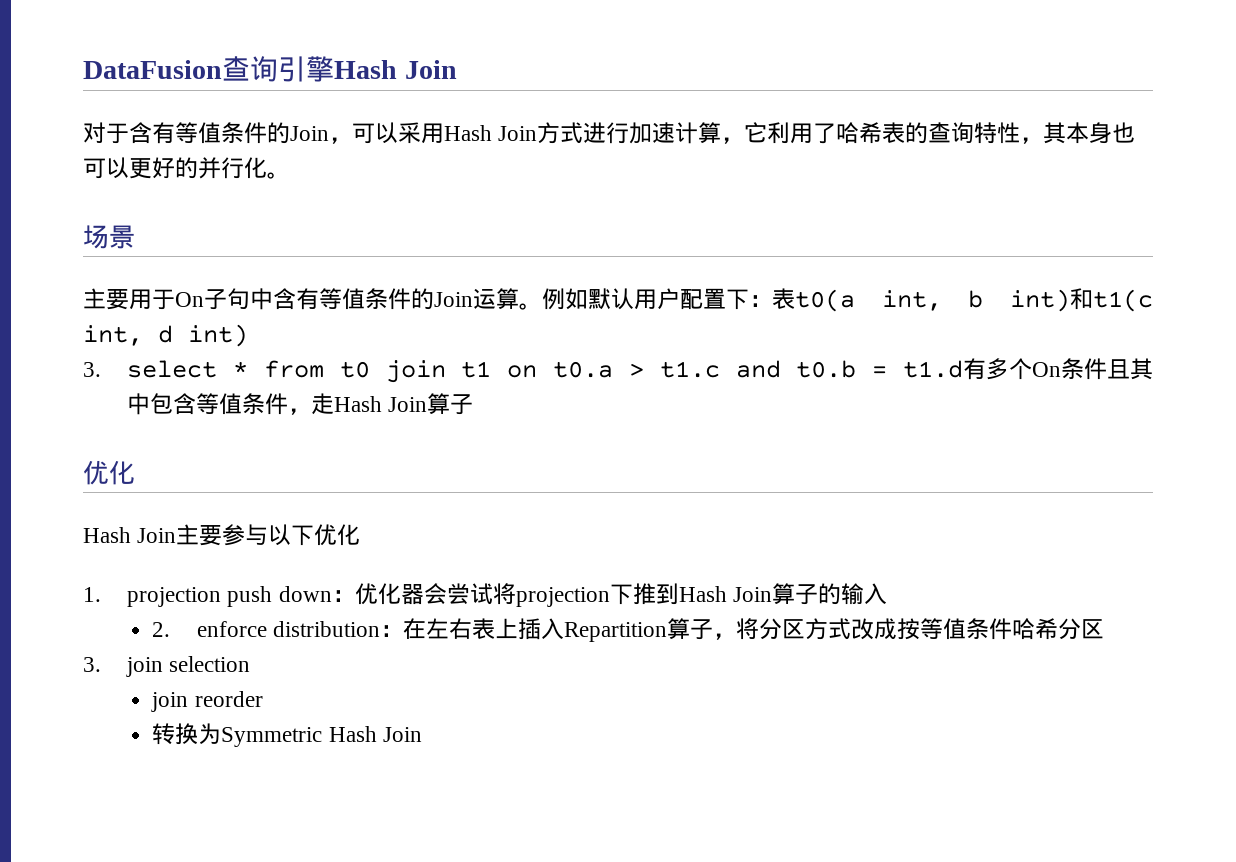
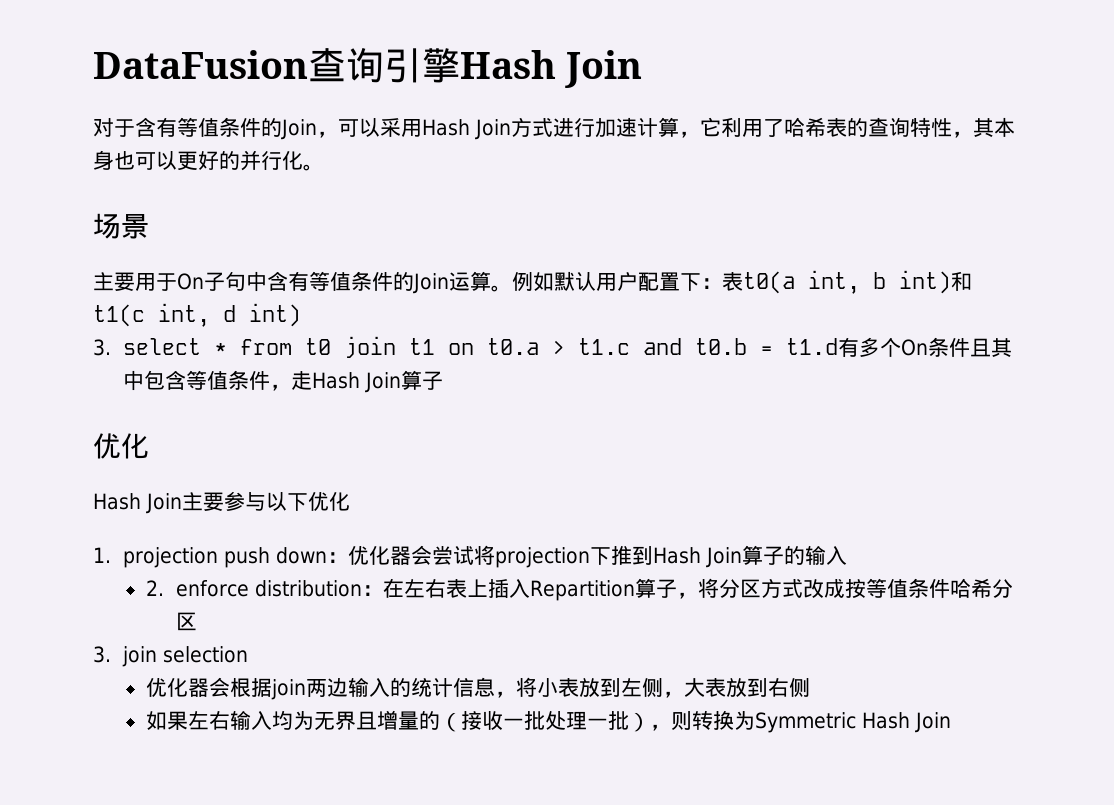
[151,691,263,712] join reorder // -> [145,677,810,700] [145,710,692,732] 优化器会根据join两边输入的统计信息，将小表放到左侧，大表放到右侧 // 如果左右输入均为无界且增量的（接收一批处理一批），则

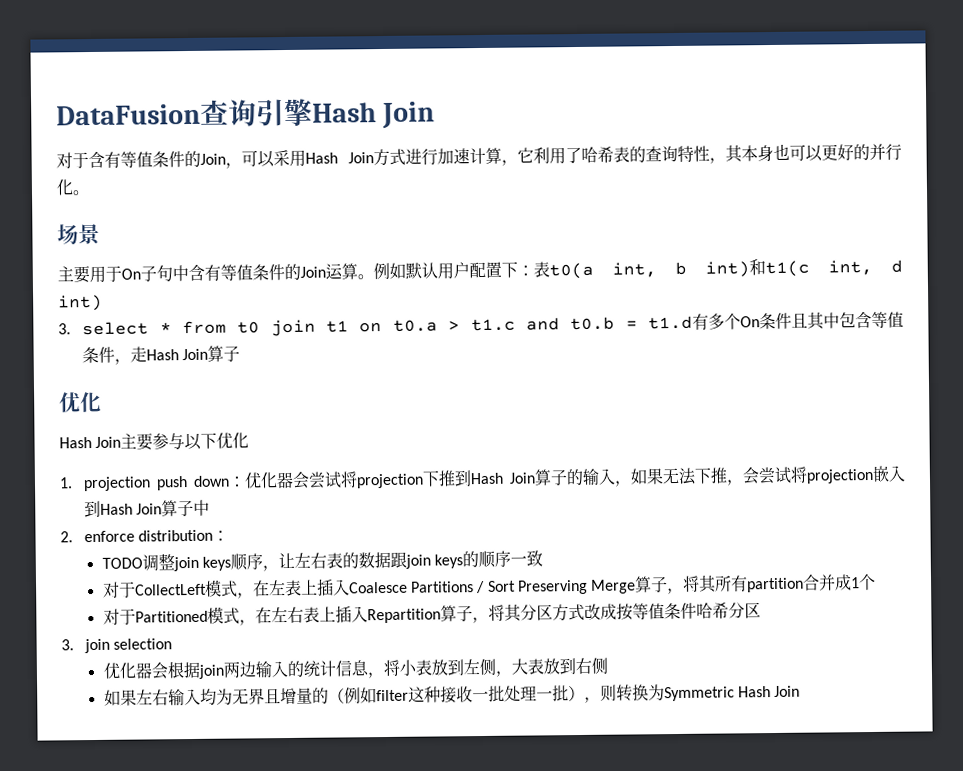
[145,580,384,597] // 2. enforce distribution： -> [614,465,906,487] [84,499,211,518] [60,529,230,543] [101,550,544,572] [102,573,877,599] [102,606,256,626] ，如果无法下推，会尝试将projection嵌入到Hash Join算子中 // 2. enforce distribution： // TODO调整join keys顺序，让左右表的数据跟join keys的顺序一致 // 对于CollectLeft模式，在左表上插入Coalesce Partitions / Sort Preserving Merge算子，将其所有partition合并成1个 // 对于Partitioned模式，
(720, 588) none -> [503,604,522,622] 其
(461, 722) none -> [343,686,441,704] 例如filter这种

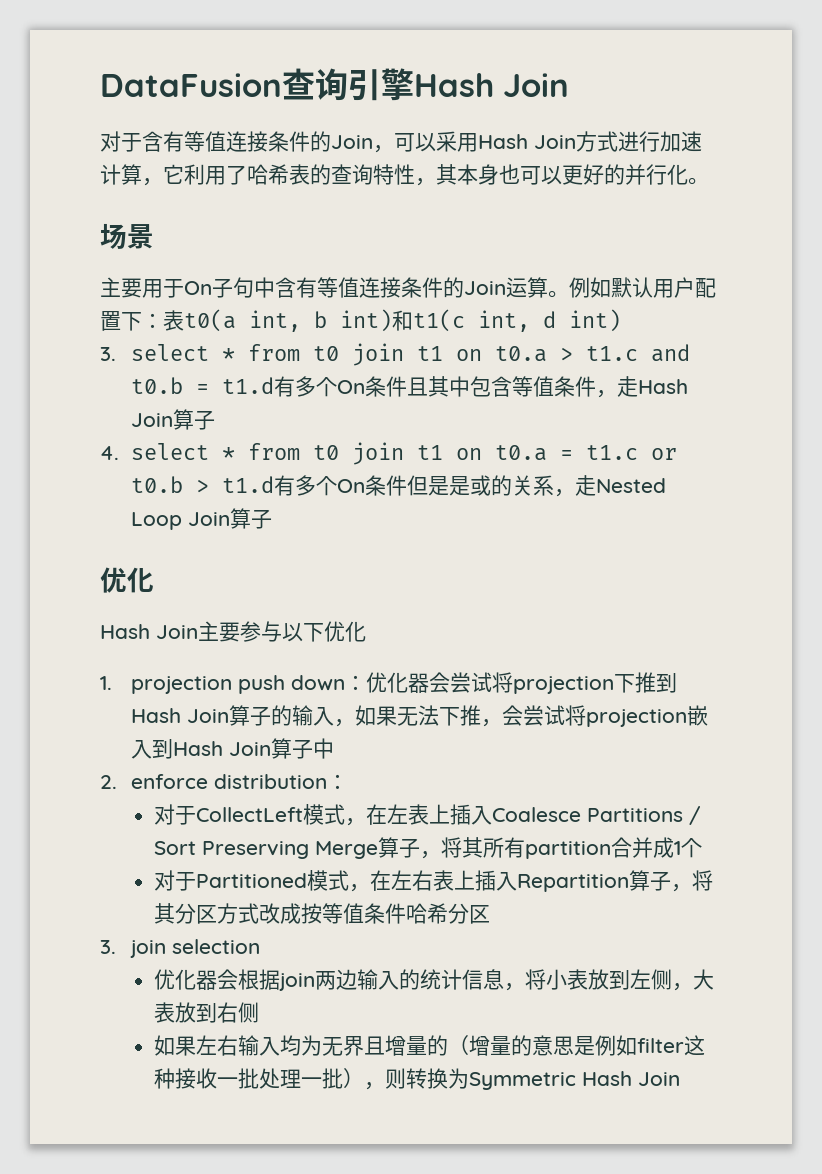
(153, 159) none -> [226,131,268,152] 连接
(253, 272) none -> [359,277,401,298] 连接
(241, 353) none -> [100,442,678,465] [131,475,667,497] [131,508,273,530] // 4. select * from t0 join t1 on t0.a = t1.c or t0.b > t1.d有多个On条件但是是或的关系，走Nested Loop Join算子
[101,550,544,572] // TODO调整join keys顺序，让左右表的数据跟join keys的顺序一致 -> (349, 781) none
(345, 696) none -> [469,1035,596,1056] 增量的意思是

